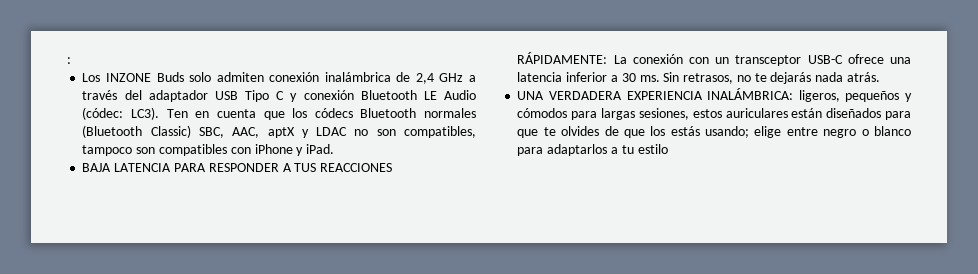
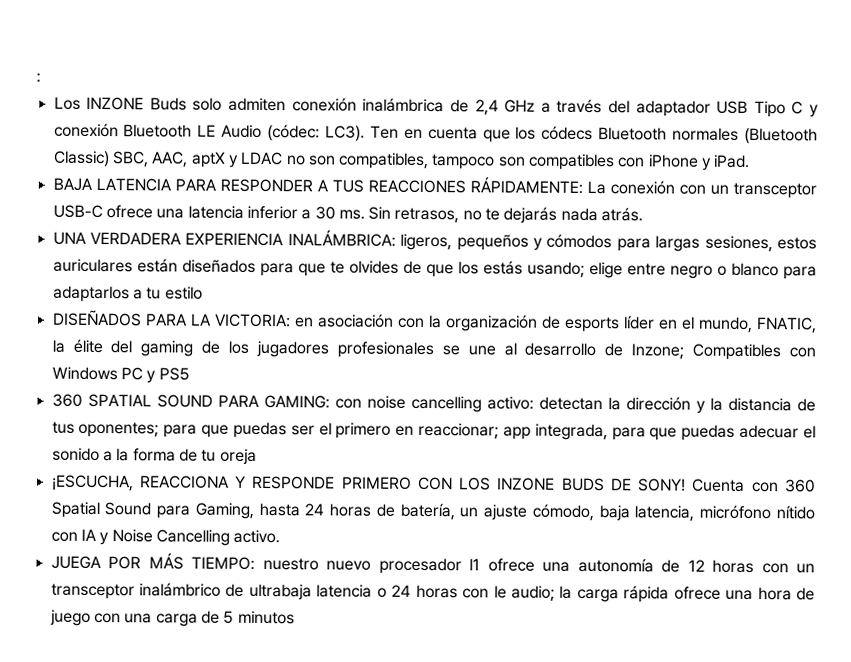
(668, 149) none -> [52,309,817,334] [51,338,816,361] [51,366,190,384] [51,393,816,414] [51,421,816,441] [51,447,257,465] [51,474,816,493] [50,501,815,522] [50,528,281,546] [50,552,816,575] [50,582,816,603] [49,609,295,627] // DISEÑADOS PARA LA VICTORIA: en asociación con la organización de esports líder en el mundo, FNATIC, la élite del gaming de los jugadores profesionales se une al desarrollo de Inzone; Compatibles con Windows PC y PS5 // 360 SPATIAL SOUND PARA GAMING: con noise cancelling activo: detectan la dirección y la distancia de tus oponentes; para que puedas ser el primero en reaccionar; app integrada, para que puedas adecuar el sonido a la forma de tu oreja // ¡ESCUCHA, REACCIONA Y RESPONDE PRIMERO CON LOS INZONE BUDS DE SONY! Cuenta con 360 Spatial Sound para Gaming, hasta 24 horas de batería, un ajuste cómodo, baja latencia, micrófono nítido con IA y Noise Cancelling activo. // JUEGA POR MÁS TIEMPO: nuestro nuevo procesador l1 ofrece una autonomía de 12 horas con un transceptor inalámbrico de ultrabaja latencia o 24 horas con le audio; la carga rápida ofrece una hora de juego con una carga de 5 minutos

